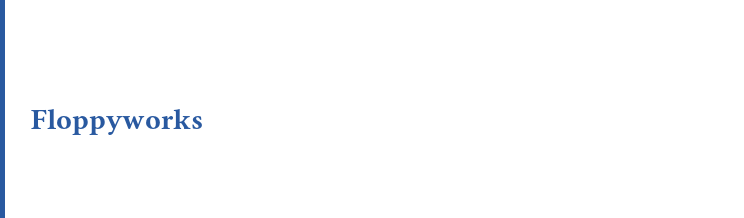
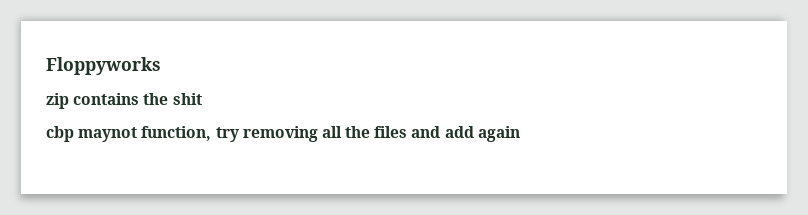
(203, 122) none -> [46,93,202,109] [46,126,520,142] // zip contains the shit // cbp maynot function, try removing all the files and add again

